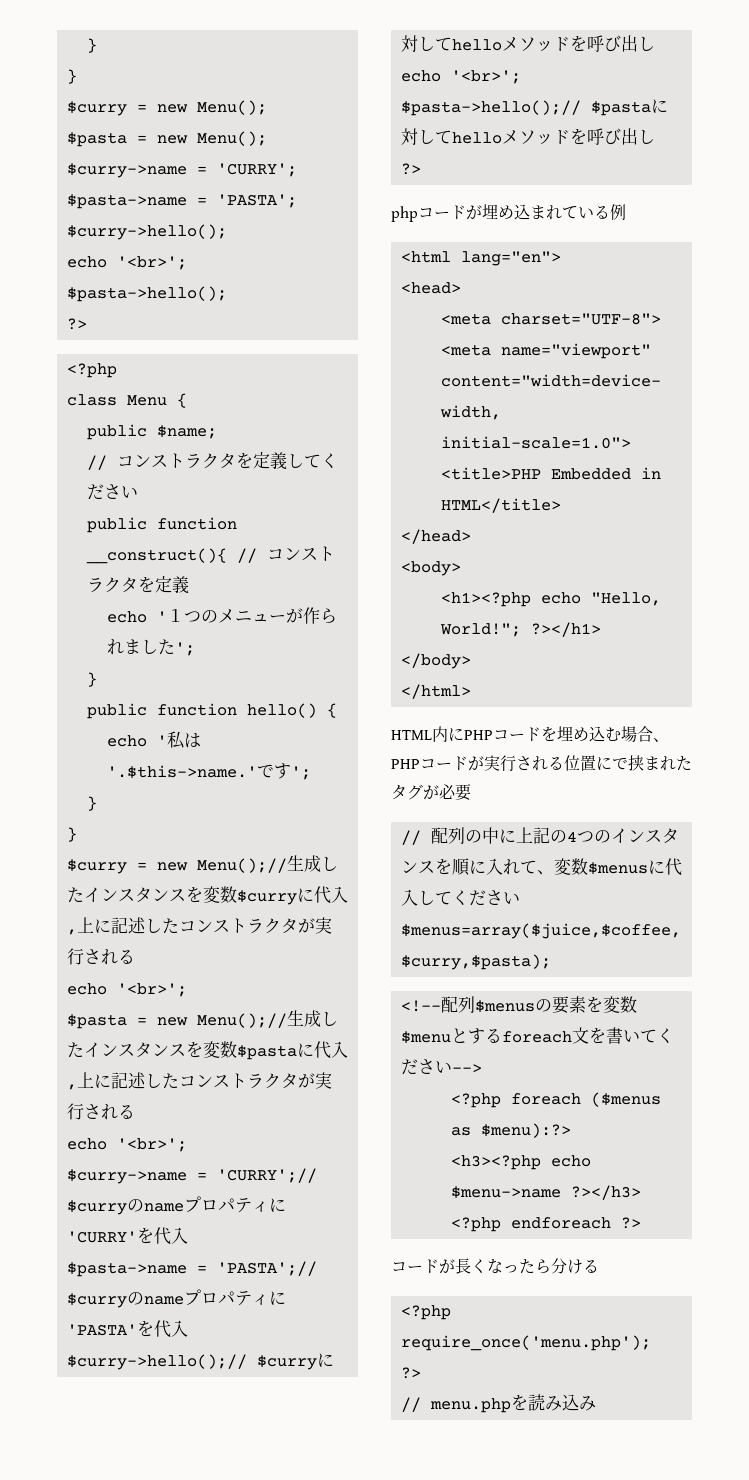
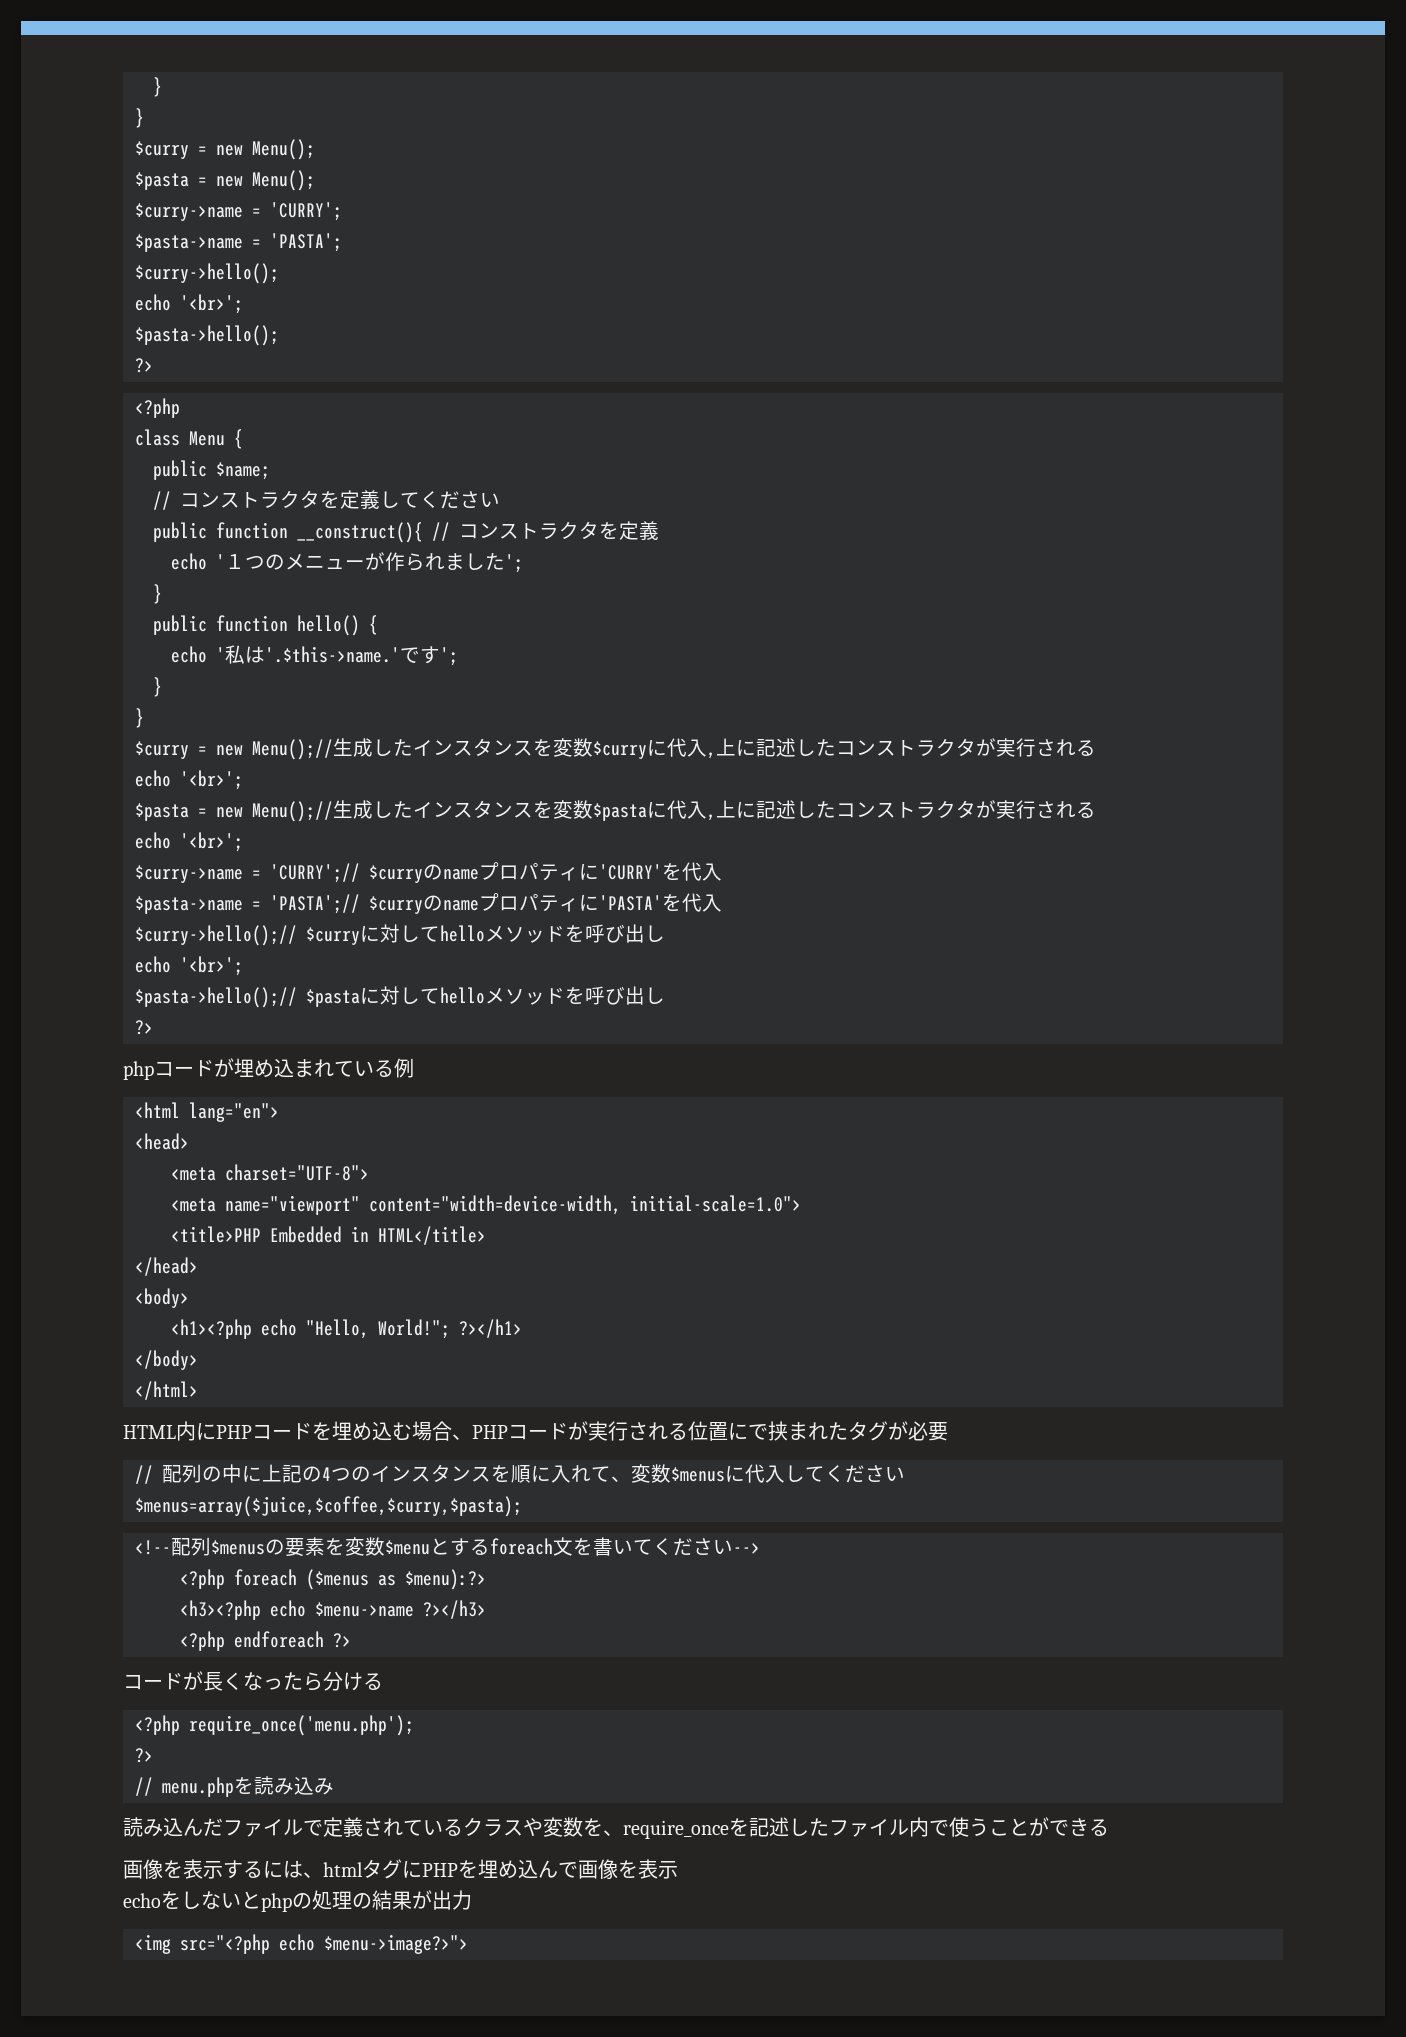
(596, 1403) none -> [123,1817,1109,1839] [123,1859,678,1879] [123,1890,472,1912] [135,1934,468,1954] // 読み込んだファイルで定義されているクラスや変数を、require_onceを記述したファイル内で使うことができる // 画像を表示するには、htmlタグにPHPを埋め込んで画像を表示 // echoをしないとphpの処理の結果が出力 // <img src="<?php echo $menu->image?>">

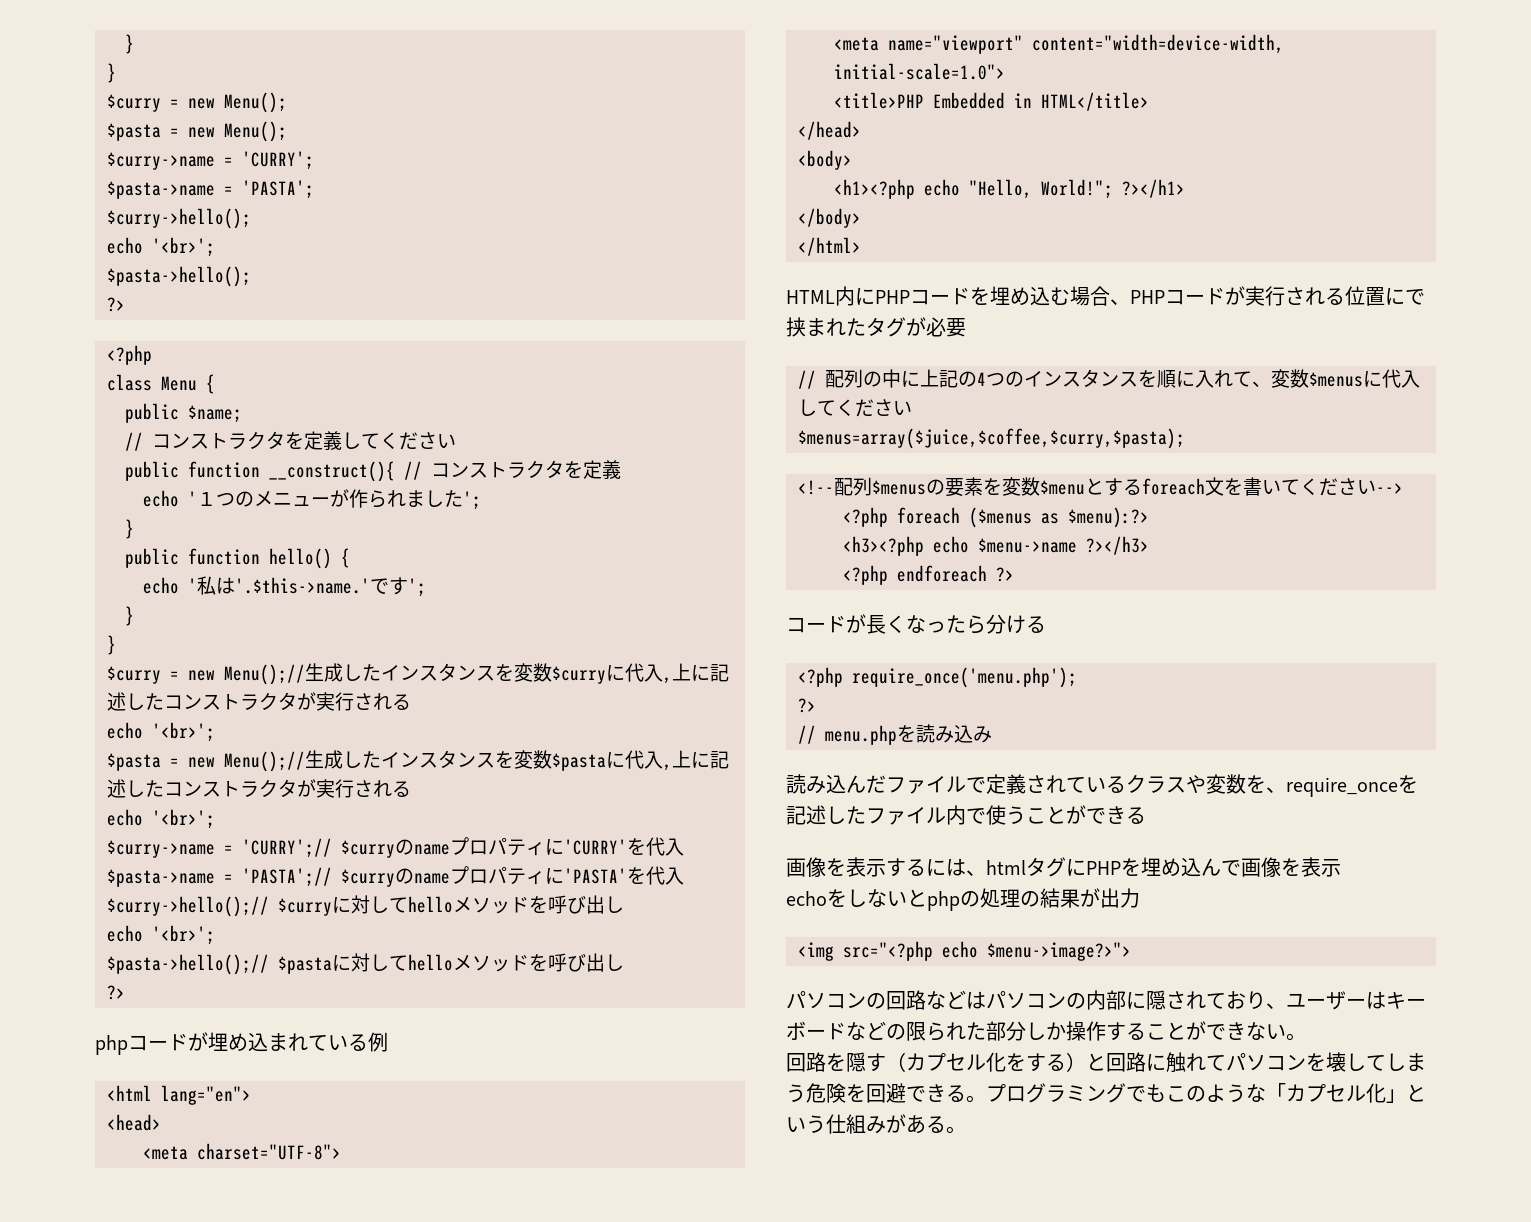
(468, 1944) none -> [786,990,1426,1010] [786,1021,1306,1041] [786,1052,1426,1073] [786,1083,1426,1103] [786,1114,966,1134] // パソコンの回路などはパソコンの内部に隠されており、ユーザーはキーボードなどの限られた部分しか操作することができない。 // 回路を隠す（カプセル化をする）と回路に触れてパソコンを壊してしまう危険を回避できる。プログラミングでもこのような「カプセル化」という仕組みがある。

